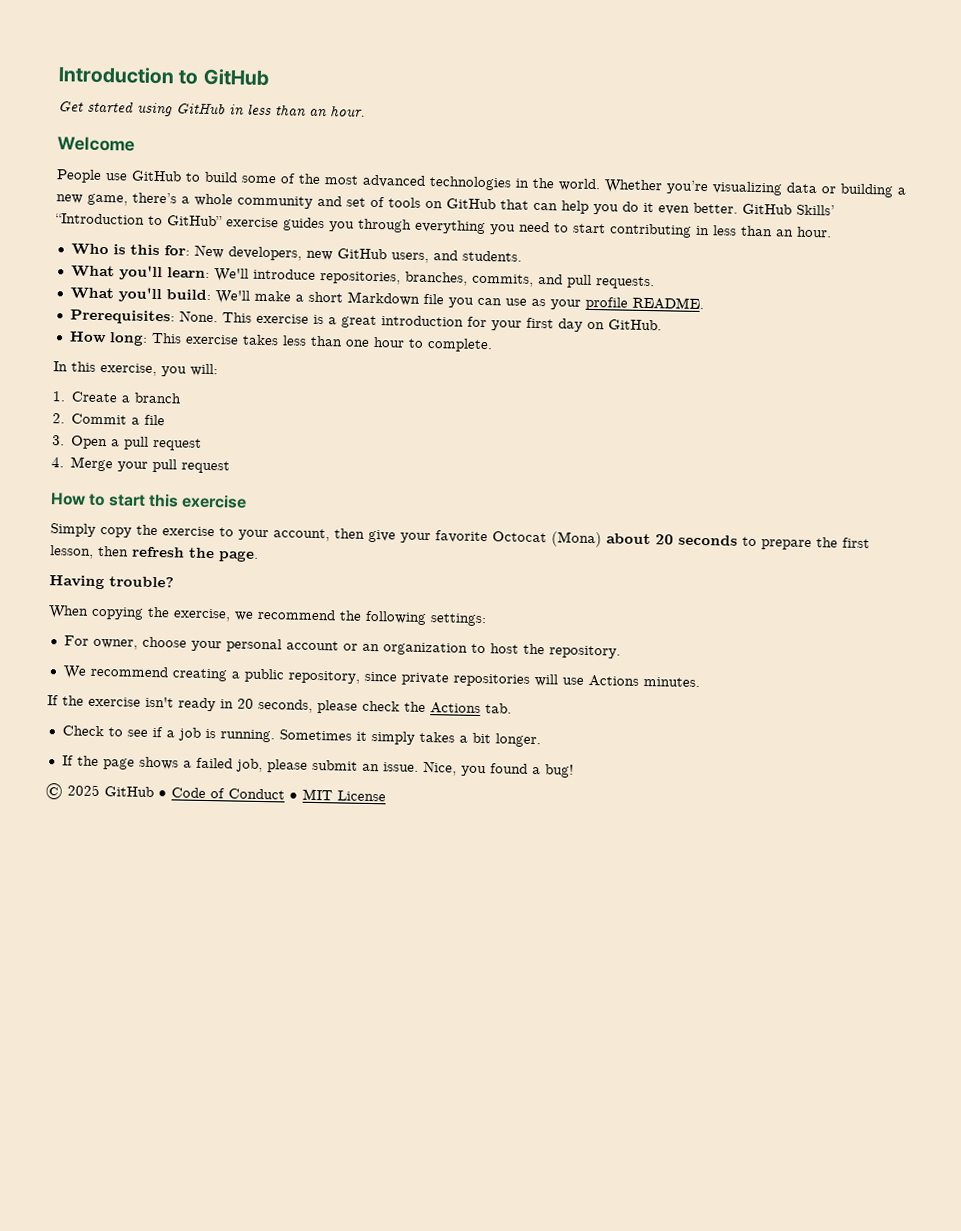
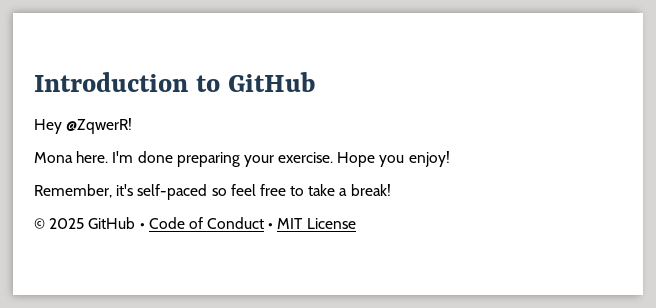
[58,100,366,118] [57,136,135,152] [56,169,906,198] [56,192,835,216] [55,213,832,238] [70,243,522,263] [70,265,655,290] [69,287,704,311] [69,309,662,332] [68,331,493,353] [53,361,218,377] [52,391,183,404] [52,413,166,426] [52,435,203,451] [51,456,231,474] [50,492,248,509] [50,523,870,551] [49,545,259,562] [49,575,174,590] [48,605,487,627] [63,635,621,659] [62,665,700,688] [47,695,512,715] [61,725,541,748] [61,755,574,778] Get started using GitHub in less than an hour. // Welcome // People use GitHub to build some of the most advanced technologies in the world. Whether you’re visualizing data or building a new game, there’s a whole community and set of tools on GitHub that can help you do it even better. GitHub Skills’ “Introduction to GitHub” exercise guides you through everything you need to start contributing in less than an hour. // Who is this for: New developers, new GitHub users, and students. // What you'll learn: We'll introduce repositories, branches, commits, and pull requests. // What you'll build: We'll make a short Markdown file you can use as your profile README. // Prerequisites: None. This exercise is a great introduction for your first day on GitHub. // How long: This exercise takes less than one hour to complete. // In this exercise, you will: // 1. Create a branch // 2. Commit a file // 3. Open a pull request // 4. Merge your pull request // How to start this exercise // Simply copy the exercise to your account, then give your favorite Octocat (Mona) about 20 seconds to prepare the first lesson, then refresh the page. // Having trouble? // When copying the exercise, we recommend the following settings: // For owner, choose your personal account or an organization to host the repository. // We recommend creating a public repository, since private repositories will use Actions minutes. // If the exercise isn't ready in 20 seconds, please check the Actions tab. // Check to see if a job is running. Sometimes it simply takes a bit longer. // If the page shows a failed job, please submit an issue. Nice, you found a bug! -> [34,118,133,134] [34,151,450,167] [34,184,391,200] Hey @ZqwerR! // Mona here. I'm done preparing your exercise. Hope you enjoy! // Remember, it's self-paced so feel free to take a break!

